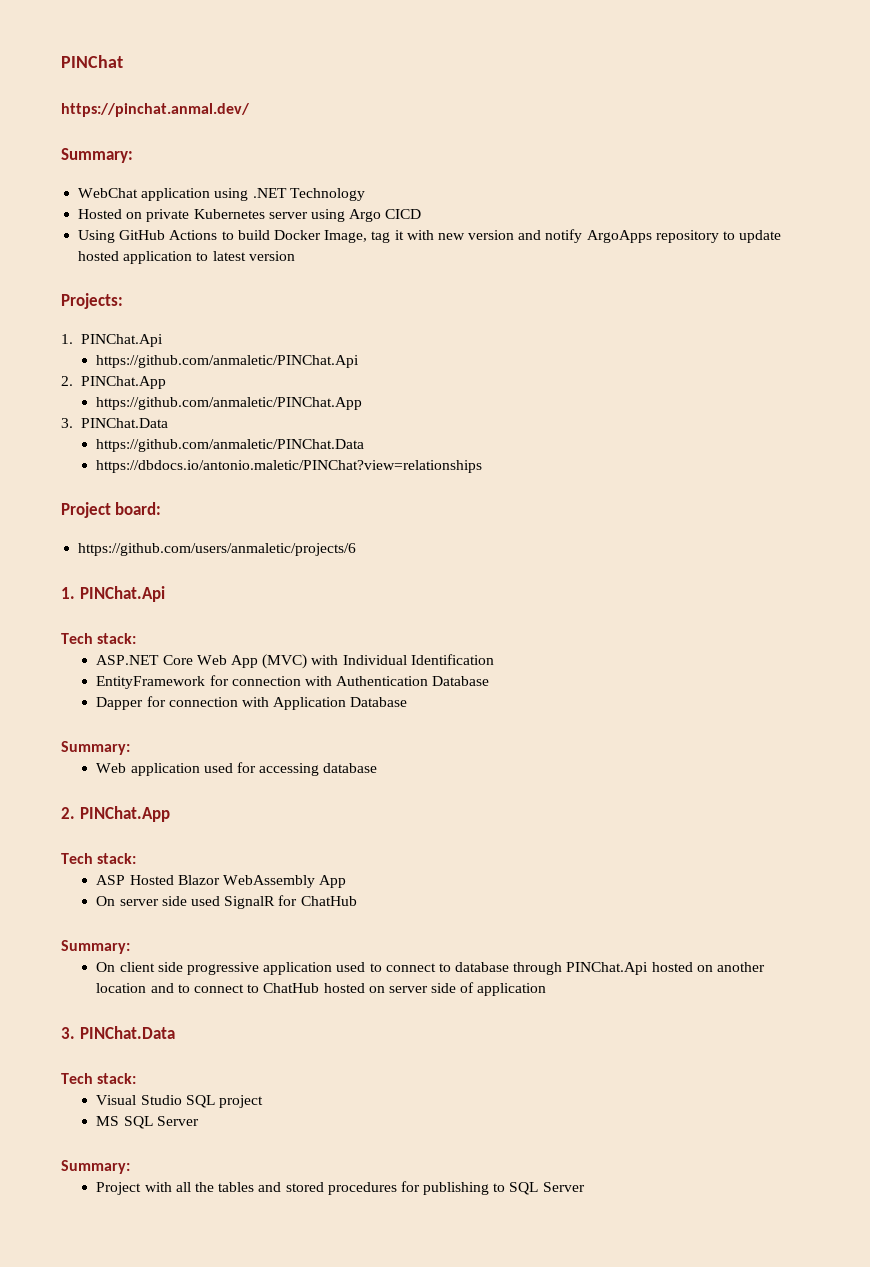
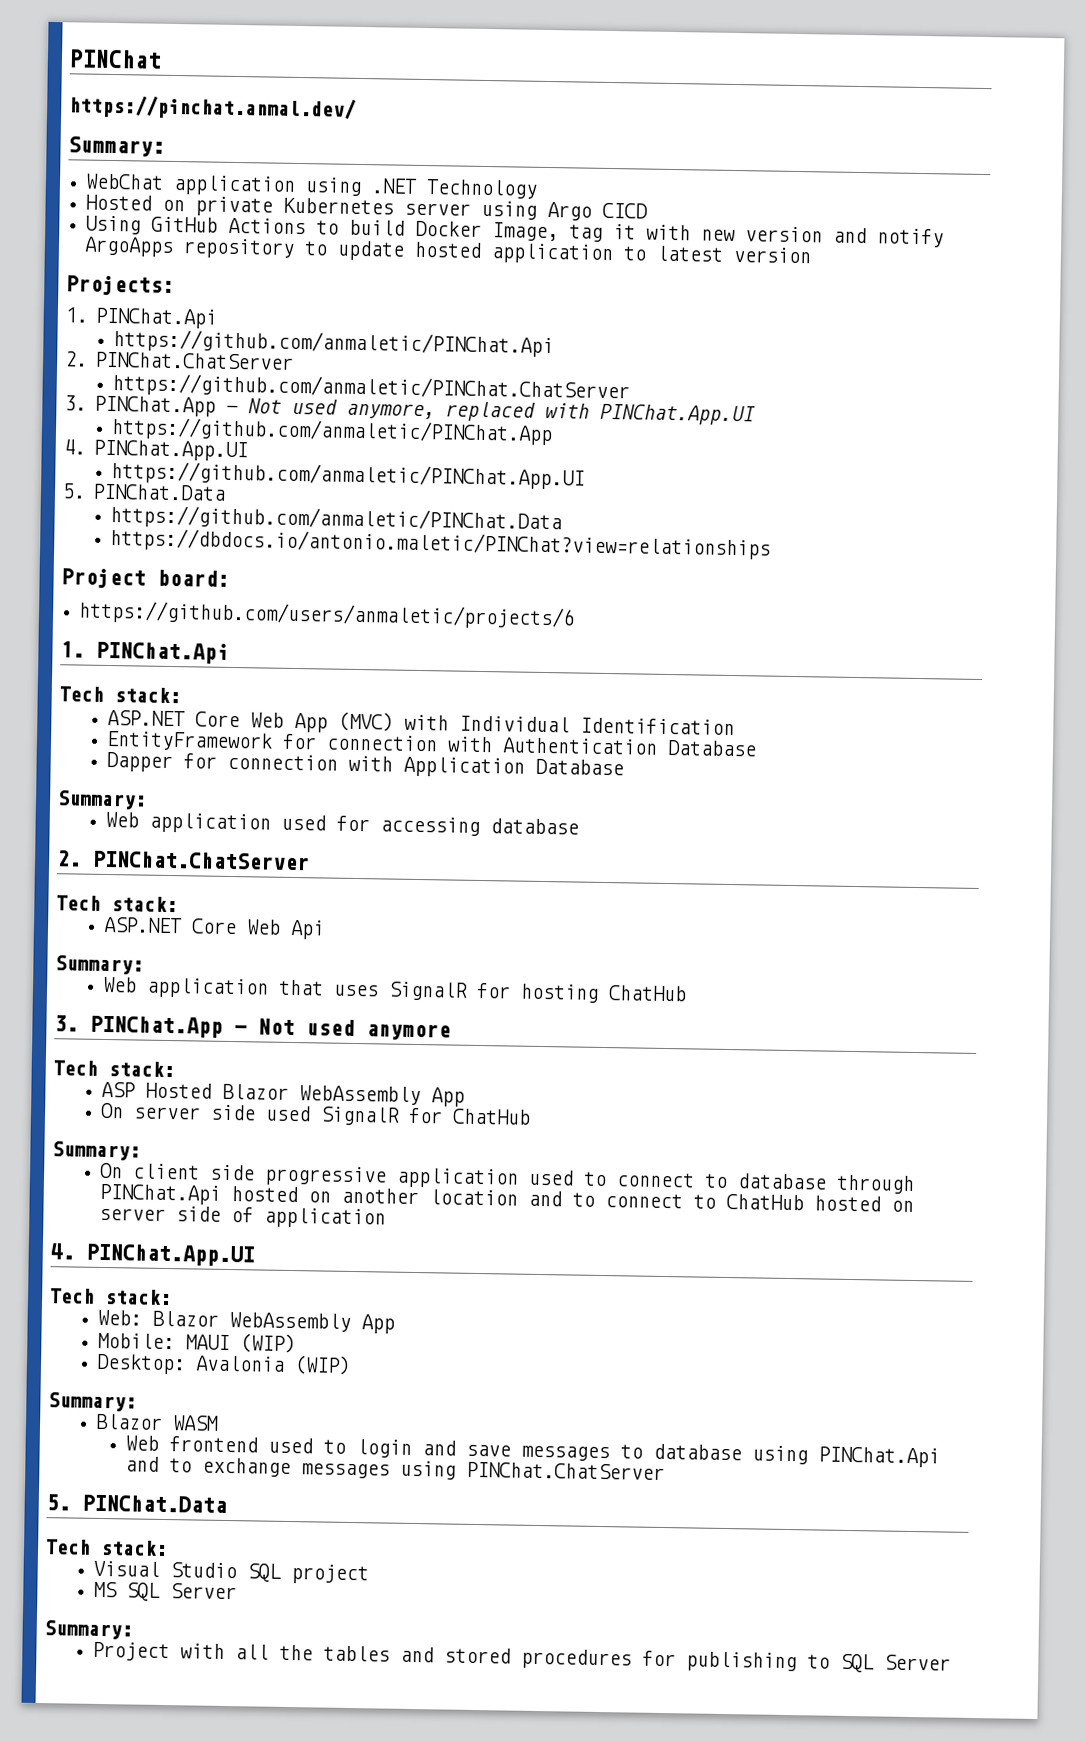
[80,376,166,389] [96,397,363,410] [61,418,73,428] PINChat.App // https://github.com/anmaletic/PINChat.App // 3. -> [95,351,295,370] [112,373,631,403] [64,395,757,426] [111,417,554,446] [63,439,249,462] [111,461,586,490] [62,483,86,499] PINChat.ChatServer // https://github.com/anmaletic/PINChat.ChatServer // 3. PINChat.App - Not used anymore, replaced with PINChat.App.UI // https://github.com/anmaletic/PINChat.App // 4. PINChat.App.UI // https://github.com/anmaletic/PINChat.App.UI // 5.
[79,806,170,822] PINChat.App -> [93,850,310,871] [56,895,178,913] [103,916,326,940] [55,955,144,975] [102,976,688,1003] [54,1015,451,1041] PINChat.ChatServer // Tech stack: // ASP.NET Core Web Api // Summary: // Web application that uses SignalR for hosting ChatHub // 3. PINChat.App - Not used anymore
[61,1027,75,1039] 3. -> [50,1243,255,1267] [49,1288,172,1306] [97,1309,396,1334] [97,1332,297,1354] [96,1353,352,1375] [48,1392,137,1412] [95,1413,220,1431] [124,1435,940,1468] [124,1456,665,1481] [46,1494,71,1511] 4. PINChat.App.UI // Tech stack: // Web: Blazor WebAssembly App // Mobile: MAUI (WIP) // Desktop: Avalonia (WIP) // Summary: // Blazor WASM // Web frontend used to login and save messages to database using PINChat.Api and to exchange messages using PINChat.ChatServer // 5.

